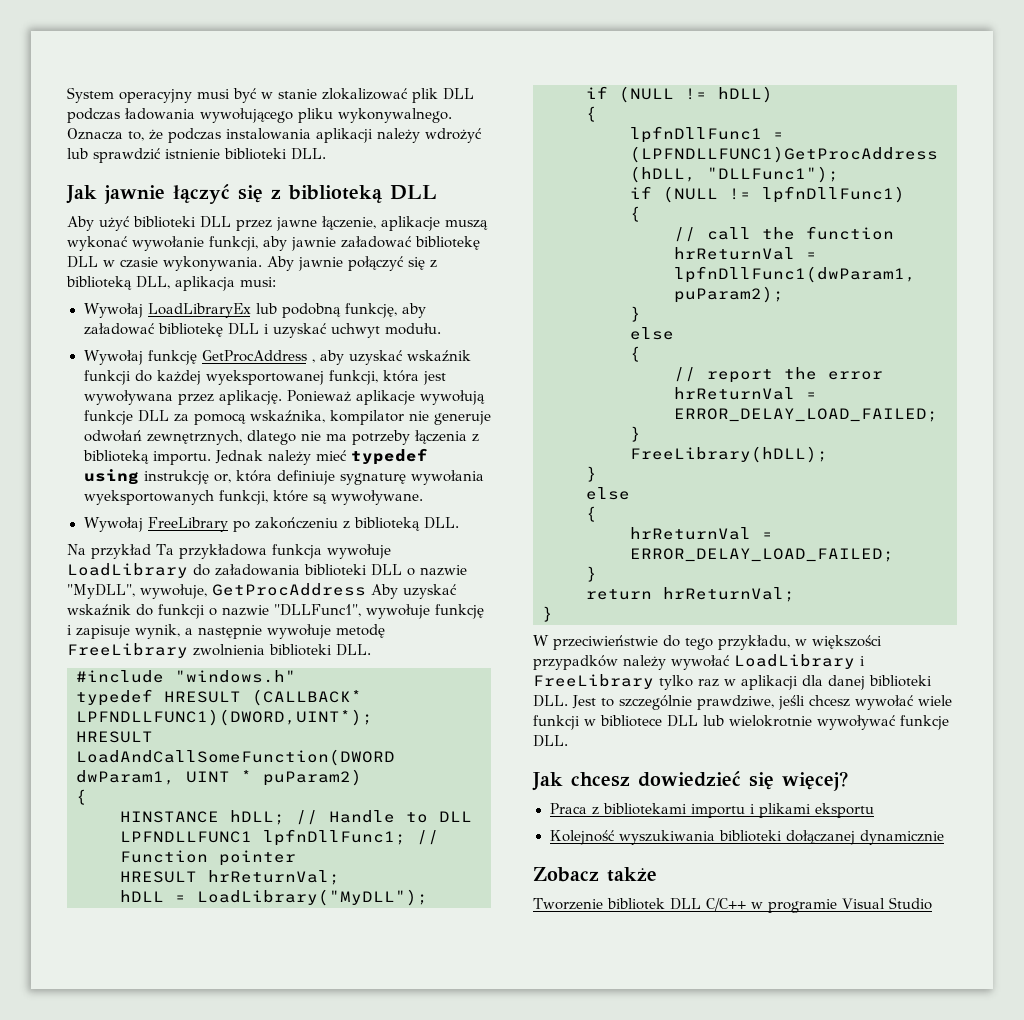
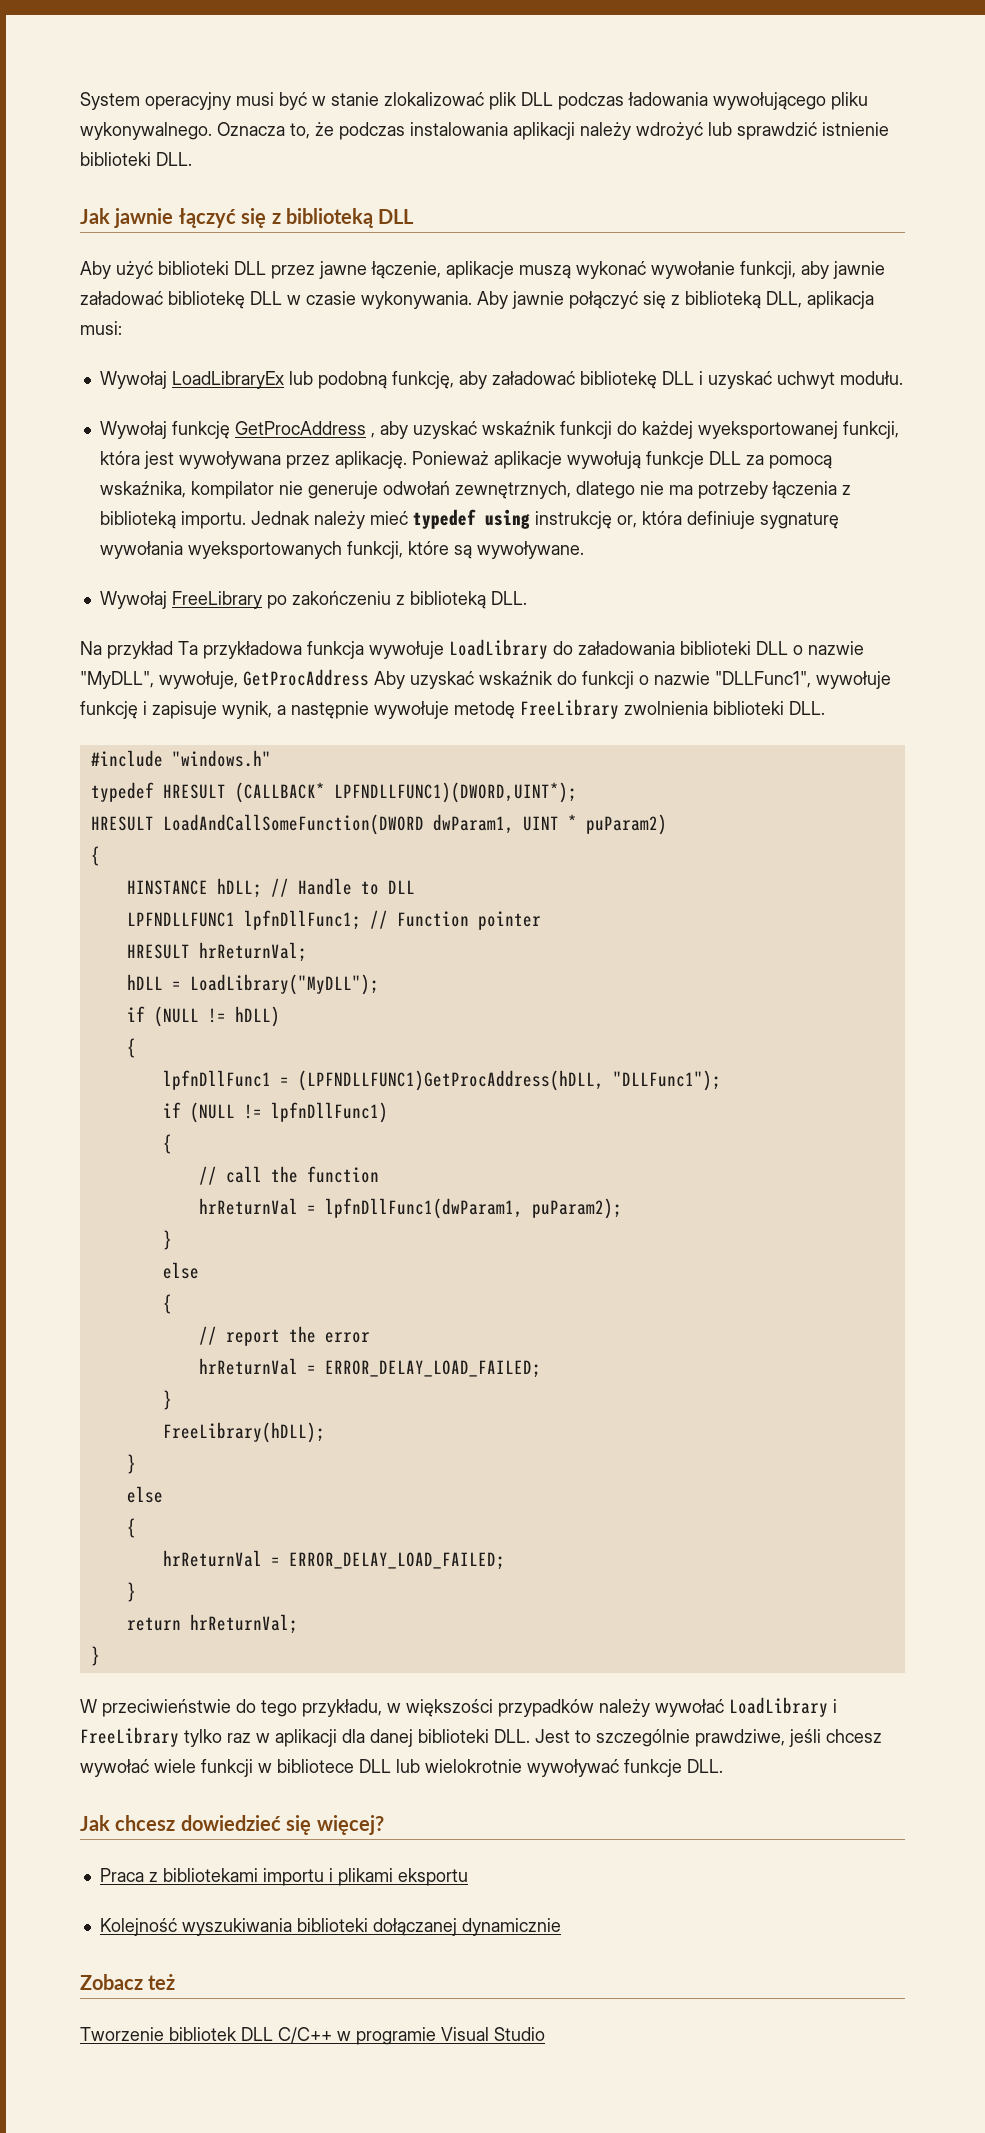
[607,867,657,882] także -> [148,1974,176,1990] też

